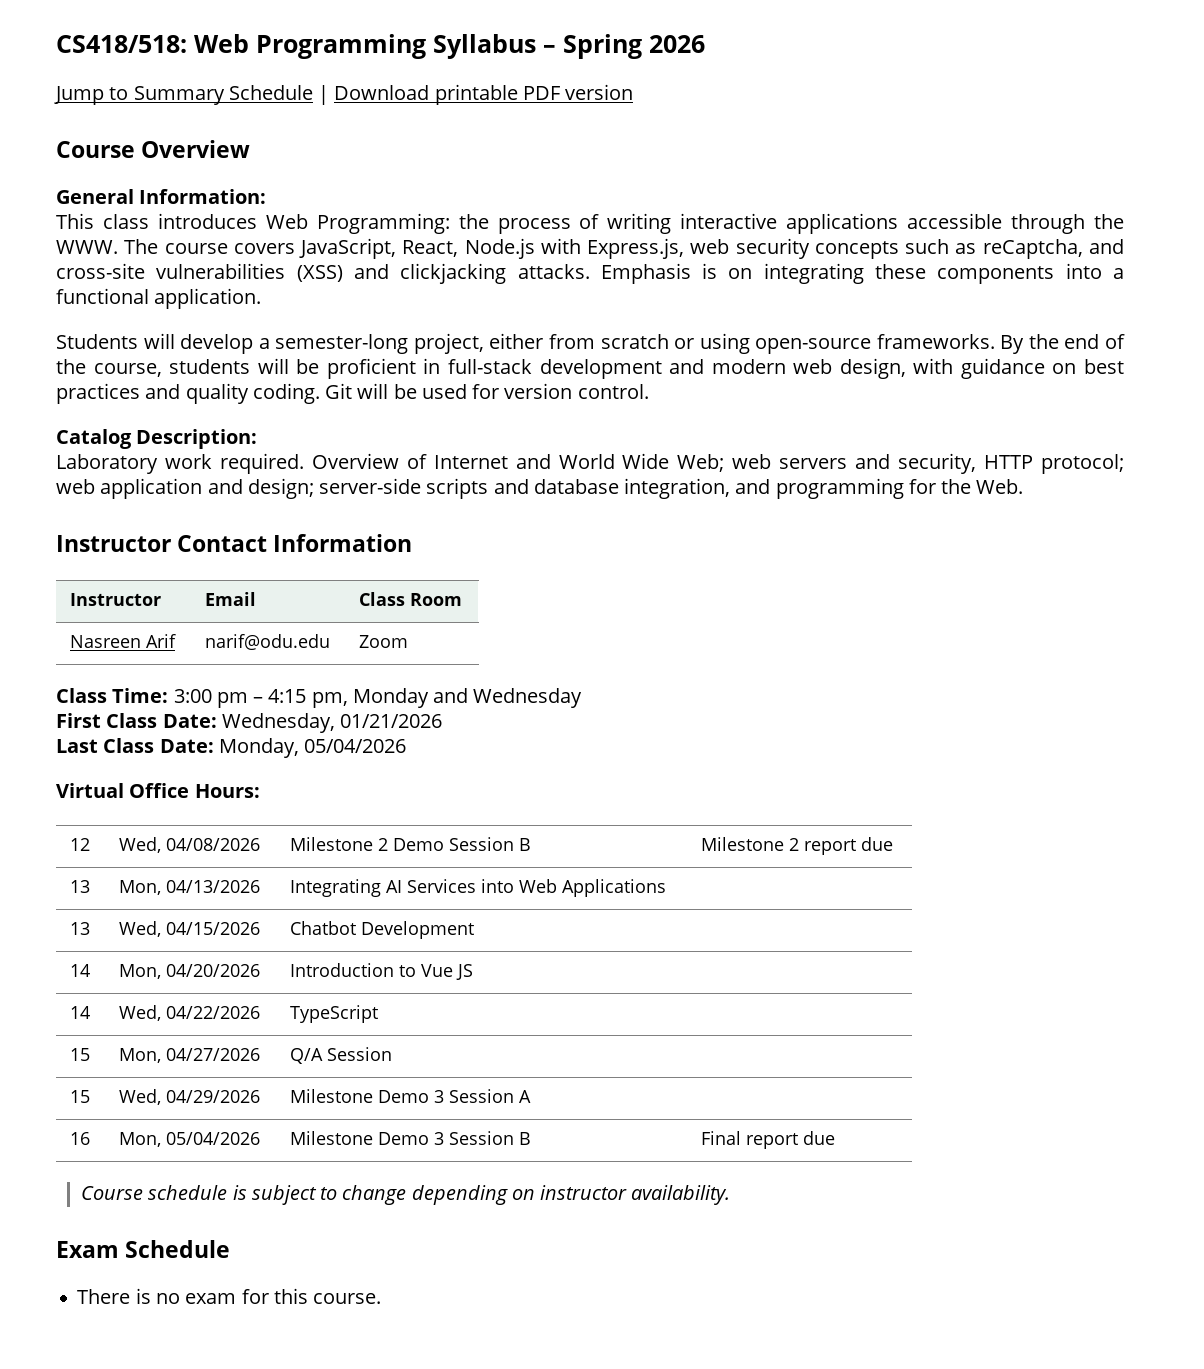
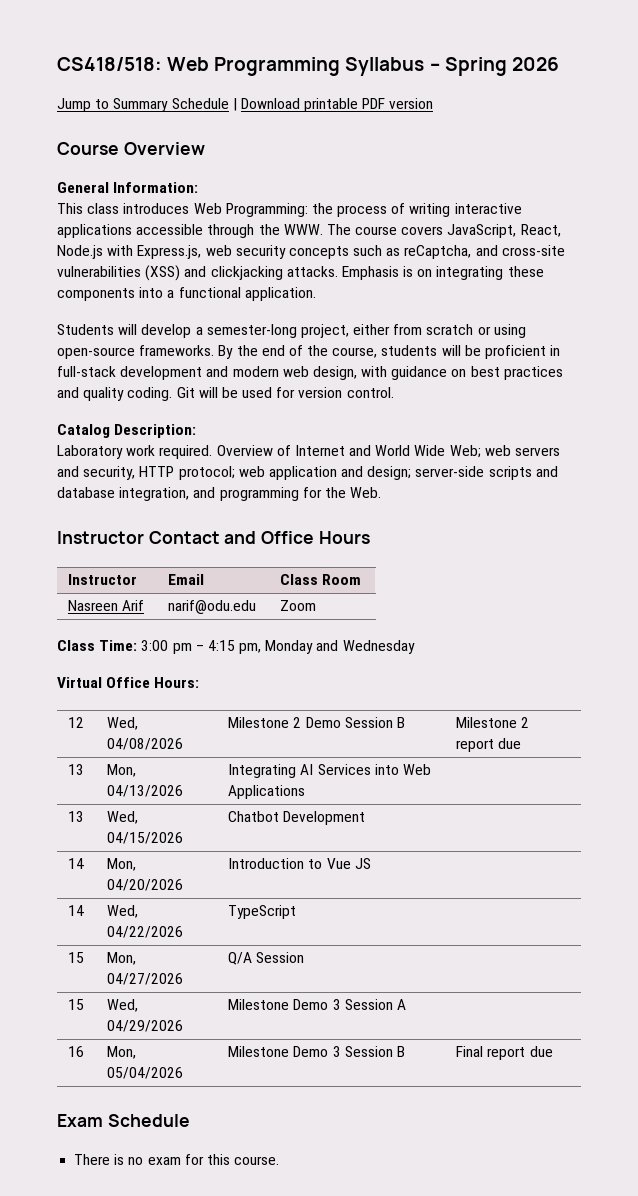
[273,534,413,552] Information -> [224,531,370,544] and Office Hours
[56,713,443,733] [56,738,407,758] // First Class Date: Wednesday, 01/21/2026 // Last Class Date: Monday, 05/04/2026 -> (415, 647) none
[81,1185,731,1205] // Course schedule is subject to change depending on instructor availability. -> (553, 1051) none

